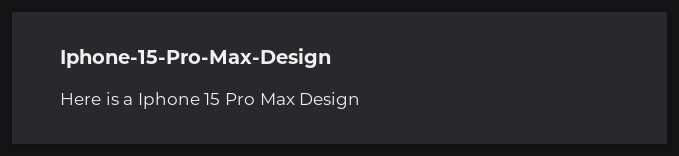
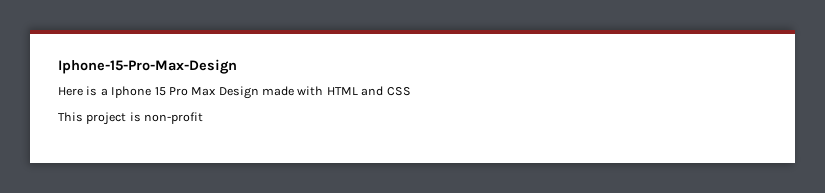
(361, 100) none -> [262,86,411,96] [58,112,204,125] made with HTML and CSS // This project is non-profit

